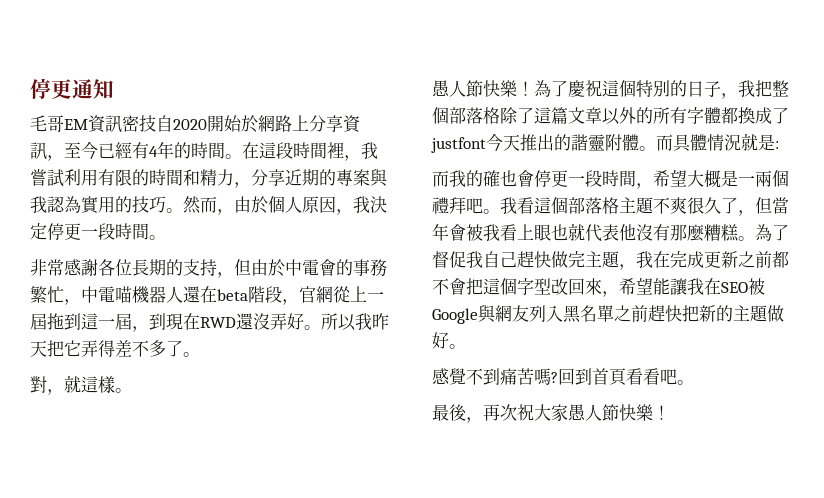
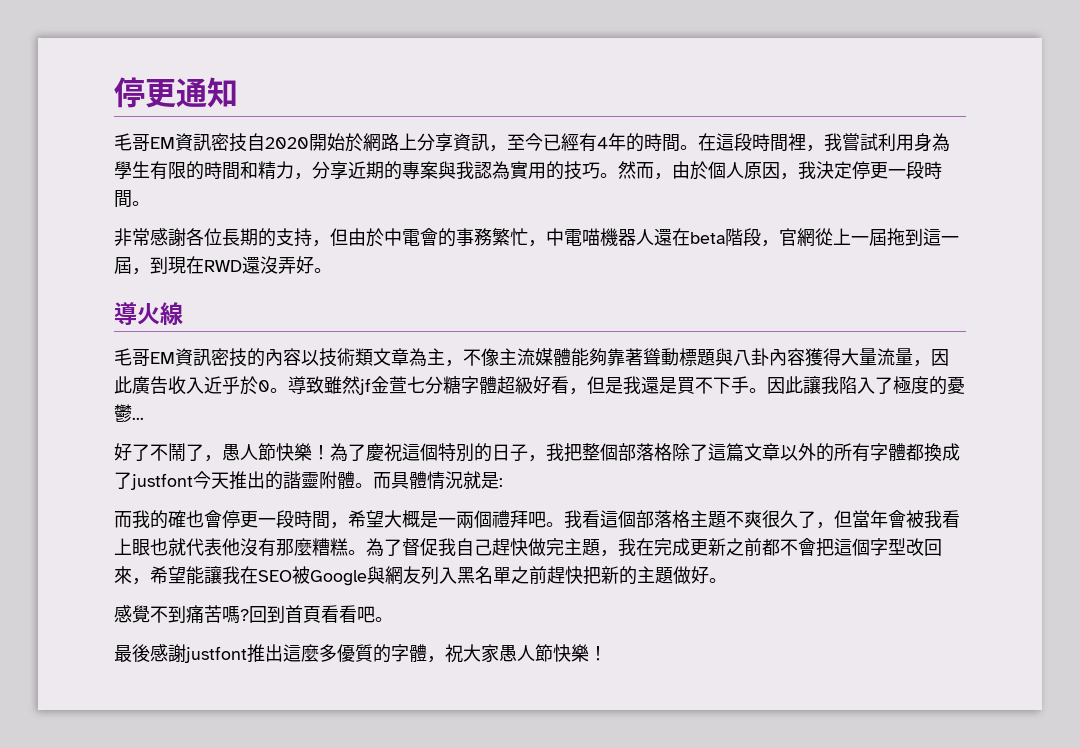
(98, 177) none -> [914,133,950,152] [114,161,150,179] 身為學生
[321,313,389,331] [30,340,200,357] [30,375,132,395] 所以我昨天把它弄得差不多了。 // 對，就這樣。 // -> [114,302,183,326] [114,348,949,367] [114,376,965,395] [114,404,144,422] [114,443,222,462] // 導火線 // 毛哥EM資訊密技的內容以技術類文章為主，不像主流媒體能夠靠著聳動標題與八卦內容獲得大量流量，因此廣告收入近乎於0。導致雖然jf金萱七分糖字體超級好看，但是我還是買不下手。因此讓我陷入了極度的憂鬱... // 好了不鬧了，
[466,404,517,423] ，再次 -> [150,644,445,663] 感謝justfont推出這麼多優質的字體，

